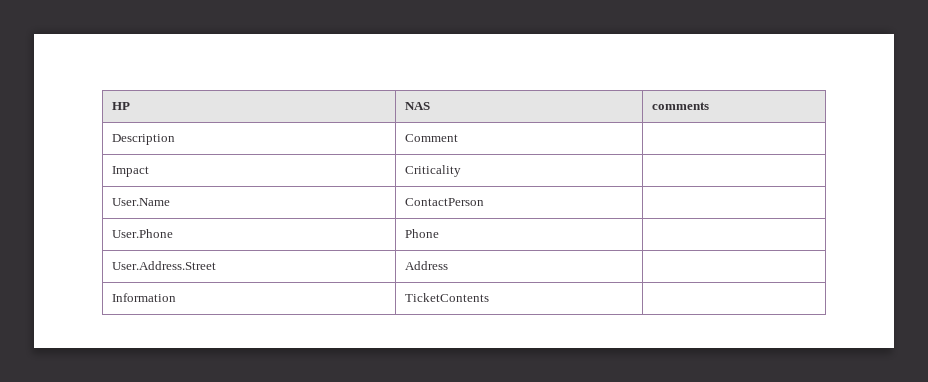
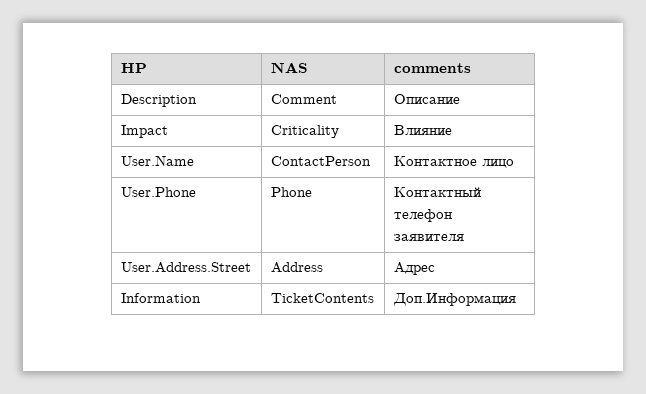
(458, 138) none -> [393,94,460,104] Описание
(461, 171) none -> [393,125,452,135] Влияние
(484, 202) none -> [393,156,514,168] Контактное лицо
(439, 233) none -> [393,187,481,197] [393,209,452,222] [393,234,464,241] Контактный телефон заявителя
(448, 265) none -> [393,262,435,275] Адрес
(489, 297) none -> [392,293,516,306] Доп.Информация

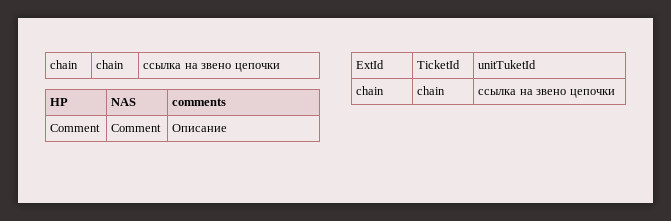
(120, 68) none -> [50,60,79,69] [96,60,125,69] [143,63,280,72] chain | chain | ссылка на звено цепочки //
[120,94,197,107] Description -> [50,124,101,132] Comment
[120,125,168,138] [270,125,339,138] [393,125,452,135] [120,155,194,166] [270,156,371,166] [393,156,514,168] [120,187,196,197] [270,187,312,197] [393,187,481,197] [393,209,452,222] [393,234,464,241] [120,262,251,273] [270,262,323,273] [393,262,435,275] [120,293,201,303] [270,293,374,303] [392,293,516,306] Impact | Criticality | Влияние // User.Name | ContactPerson | Контактное лицо // User.Phone | Phone | Контактный телефон заявителя // User.Address.Street | Address | Адрес // Information | TicketContents | Доп.Информация -> [356,60,385,69] [417,60,461,69] [478,60,537,69] [356,86,385,95] [417,86,446,95] [478,89,615,98] ExtId | TicketId | unitTuketId // chain | chain | ссылка на звено цепочки

